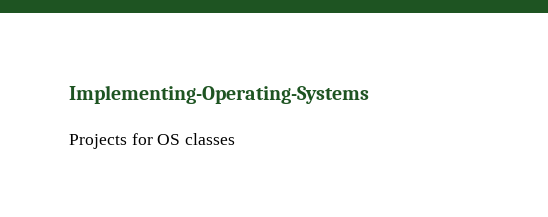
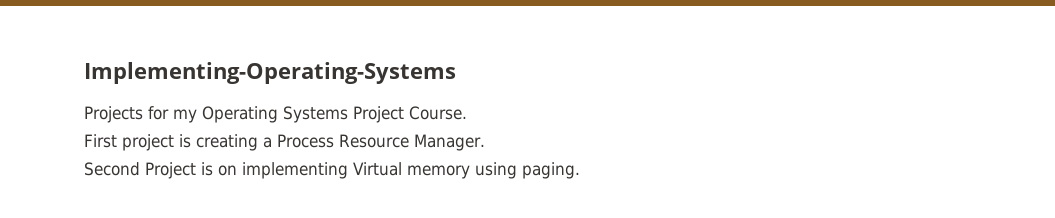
[157,133,236,145] OS classes -> [173,106,467,123] [84,134,485,151] [84,162,580,179] my Operating Systems Project Course. // First project is creating a Process Resource Manager. // Second Project is on implementing Virtual memory using paging.

